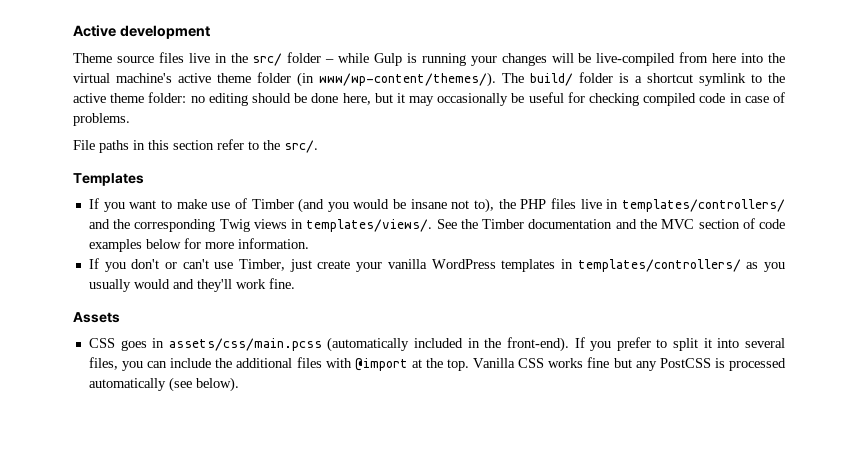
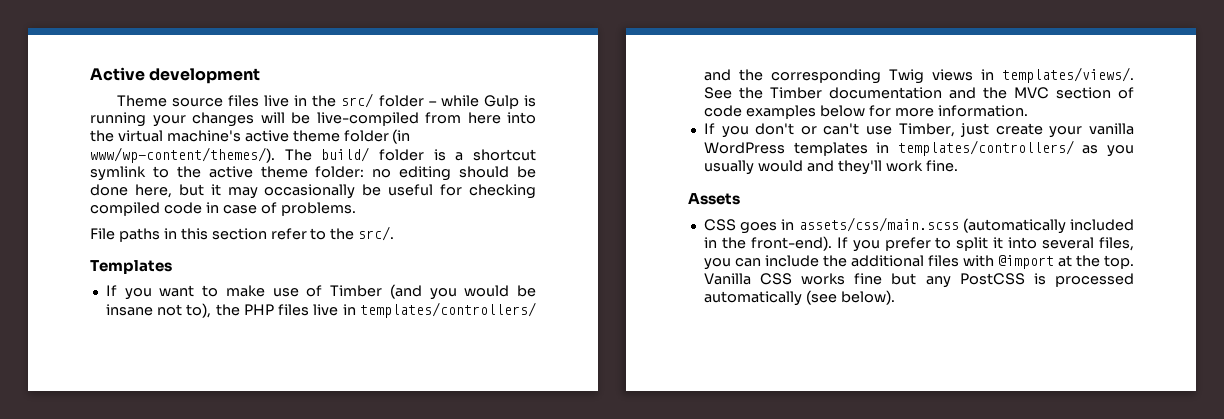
[168,338,322,351] assets/css/main.pcss -> [798,217,959,232] assets/css/main.scss

